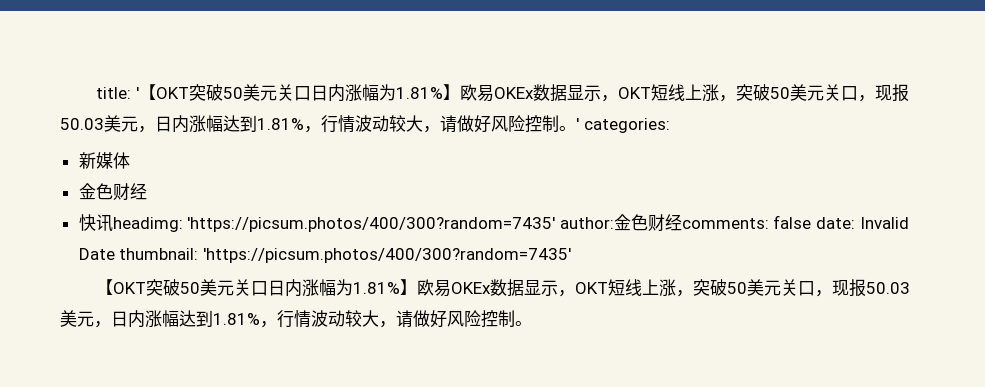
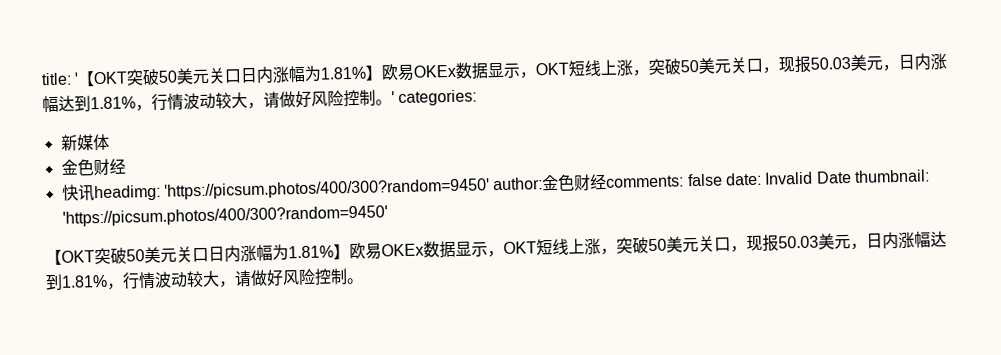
[187,217,556,232] 'https://picsum.photos/400/300?random=7435' -> [163,178,490,200] 'https://picsum.photos/400/300?random=9450'
[202,248,571,263] 'https://picsum.photos/400/300?random=7435' -> [61,205,388,227] 'https://picsum.photos/400/300?random=9450'

